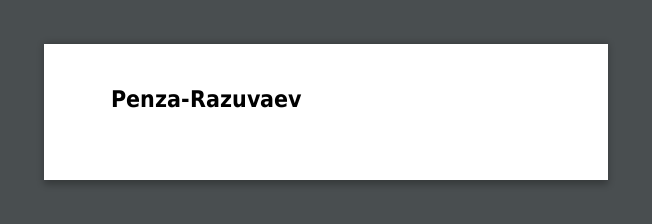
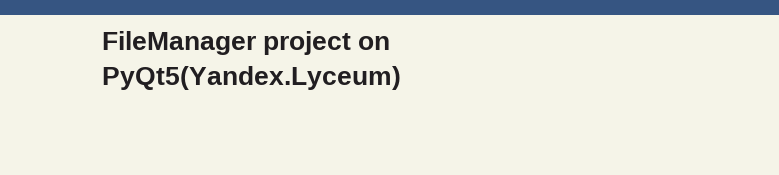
[111,90,302,108] Penza-Razuvaev -> [102,31,391,55] [102,66,401,90] FileManager project on PyQt5(Yandex.Lyceum)

